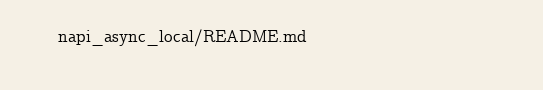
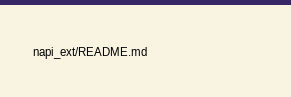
[58,29,307,47] napi_async_local/README.md -> [33,47,147,59] napi_ext/README.md

